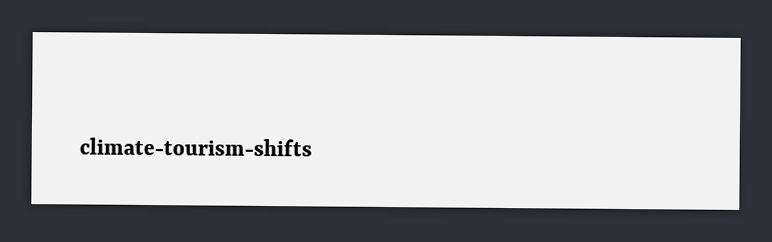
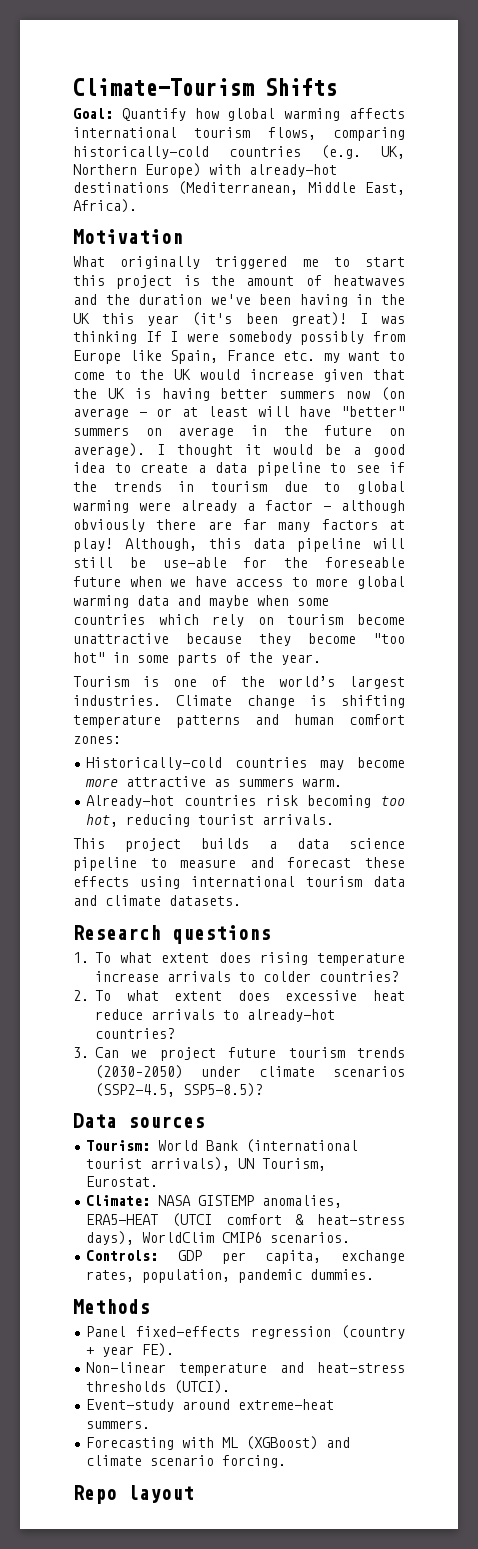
[79,137,312,157] climate-tourism-shifts -> [73,78,337,96] [73,108,406,121] [73,127,405,141] [73,145,405,159] [73,163,337,178] [73,181,405,195] [73,199,137,213] [73,229,183,244] [73,256,405,269] [73,275,405,289] [73,294,405,307] [73,312,405,326] [73,331,405,345] [73,350,405,364] [73,369,405,382] [73,387,405,401] [73,406,405,419] [73,425,405,438] [73,443,405,457] [73,462,405,476] [73,481,405,494] [73,500,405,513] [73,519,405,532] [73,538,405,552] [73,557,405,568] [73,576,405,589] [73,595,329,608] [73,614,405,627] [73,633,405,646] [73,652,321,666] [73,676,405,689] [73,695,405,708] [73,714,405,728] [73,736,121,744] [86,757,405,770] [85,776,343,787] [86,795,405,808] [86,814,335,827] [73,838,405,852] [73,857,405,871] [73,876,405,889] [73,895,241,906] [73,925,271,944] [73,952,405,966] [95,971,399,982] [73,990,405,1001] [95,1009,335,1022] [95,1028,175,1039] [73,1047,405,1061] [95,1065,405,1079] [95,1083,263,1097] [73,1113,205,1128] [86,1139,359,1153] [86,1157,327,1171] [86,1176,159,1187] [86,1195,343,1208] [86,1213,405,1227] [86,1231,351,1245] [86,1250,405,1264] [86,1269,375,1283] [73,1299,150,1314] [86,1325,405,1339] [86,1343,175,1357] [86,1362,405,1376] [86,1380,231,1394] [86,1399,335,1412] [86,1420,151,1429] [86,1436,351,1450] [86,1455,287,1468] [73,1485,194,1504] Climate–Tourism Shifts // Goal: Quantify how global warming affects international tourism flows, comparing historically-cold countries (e.g. UK, Northern Europe) with already-hot destinations (Mediterranean, Middle East, Africa). // Motivation // What originally triggered me to start this project is the amount of heatwaves and the duration we've been having in the UK this year (it's been great)! I was thinking If I were somebody possibly from Europe like Spain, France etc. my want to come to the UK would increase given that the UK is having better summers now (on average - or at least will have "better" summers on average in the future on average). I thought it would be a good idea to create a data pipeline to see if the trends in tourism due to global warming were already a factor - although obviously there are far many factors at play! Although, this data pipeline will still be use-able for the foreseable future when we have access to more global warming data and maybe when some countries which rely on tourism become unattractive because they become "too hot" in some parts of the year. // Tourism is one of the world’s largest industries. Climate change is shifting temperature patterns and human comfort zones: // Historically-cold countries may become more attractive as summers warm. // Already-hot countries risk becoming too hot, reducing tourist arrivals. // This project builds a data science pipeline to measure and forecast these effects using international tourism data and climate datasets. // Research questions // 1. To what extent does rising temperature increase arrivals to colder countries? // 2. To what extent does excessive heat reduce arrivals to already-hot countries? // 3. Can we project future tourism trends (2030–2050) under climate scenarios (SSP2-4.5, SSP5-8.5)? // Data sources // Tourism: World Bank (international tourist arrivals), UN Tourism, Eurostat. // Climate: NASA GISTEMP anomalies, ERA5-HEAT (UTCI comfort & heat-stress days), WorldClim CMIP6 scenarios. // Controls: GDP per capita, exchange rates, population, pandemic dummies. // Methods // Panel fixed-effects regression (country + year FE). // Non-linear temperature and heat-stress thresholds (UTCI). // Event-study around extreme-heat summers. // Forecasting with ML (XGBoost) and climate scenario forcing. // Repo layout

